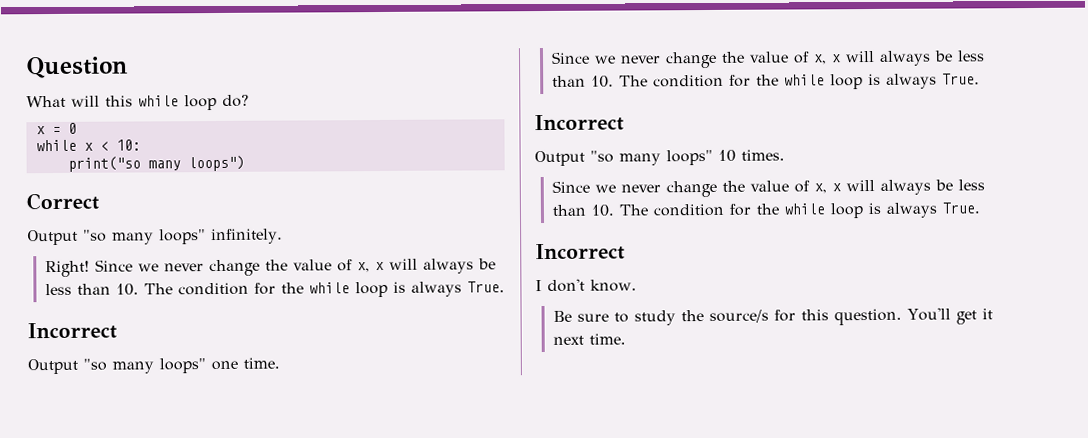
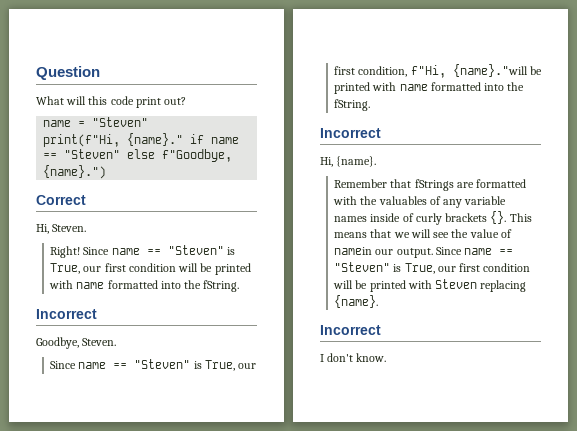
[138,94,249,111] [35,122,77,135] [35,139,141,152] [67,155,245,172] [26,192,99,211] [27,228,283,246] [44,258,496,278] [44,281,505,298] [27,322,117,340] [27,357,280,375] [550,50,985,69] [551,73,980,90] [534,114,624,132] [534,149,785,167] [551,179,985,198] [551,202,980,219] [535,243,625,261] [535,278,637,292] [552,307,993,326] [552,333,626,345] while loop do? // x = 0 // while x < 10: // print("so many loops") // Correct // Output "so many loops" infinitely. // Right! Since we never change the value of x, x will always be less than 10. The condition for the while loop is always True. // Incorrect // Output "so many loops" one time. // Since we never change the value of x, x will always be less than 10. The condition for the while loop is always True. // Incorrect // Output "so many loops" 10 times. // Since we never change the value of x, x will always be less than 10. The condition for the while loop is always True. // Incorrect // I don't know. // Be sure to study the source/s for this question. You'll get it next time. -> [110,96,187,108] [43,117,149,127] [43,133,240,147] [43,149,233,162] [43,165,107,179] [36,195,86,205] [36,224,87,234] [50,245,235,258] [50,263,251,275] [49,280,240,292] [36,309,97,319] [36,337,117,349] [50,359,257,371] [334,64,542,78] [334,82,525,94] [334,99,371,111] [320,128,381,138] [320,156,377,167] [334,179,527,191] [333,196,507,208] [334,211,532,225] [334,229,512,238] [334,247,514,258] [334,262,531,274] [333,279,527,292] [334,295,379,308] [320,325,381,335] [320,353,387,362] code print out? // name = "Steven" // print(f"Hi, {name}." if name == "Steven" else f"Goodbye, {name}.") // Correct // Hi, Steven. // Right! Since name == "Steven" is True, our first condition will be printed with name formatted into the fString. // Incorrect // Goodbye, Steven. // Since name == "Steven" is True, our first condition, f"Hi, {name}."will be printed with name formatted into the fString. // Incorrect // Hi, {name}. // Remember that fStrings are formatted with the valuables of any variable names inside of curly brackets {}. This means that we will see the value of namein our output. Since name == "Steven" is True, our first condition will be printed with Steven replacing {name}. // Incorrect // I don't know.

